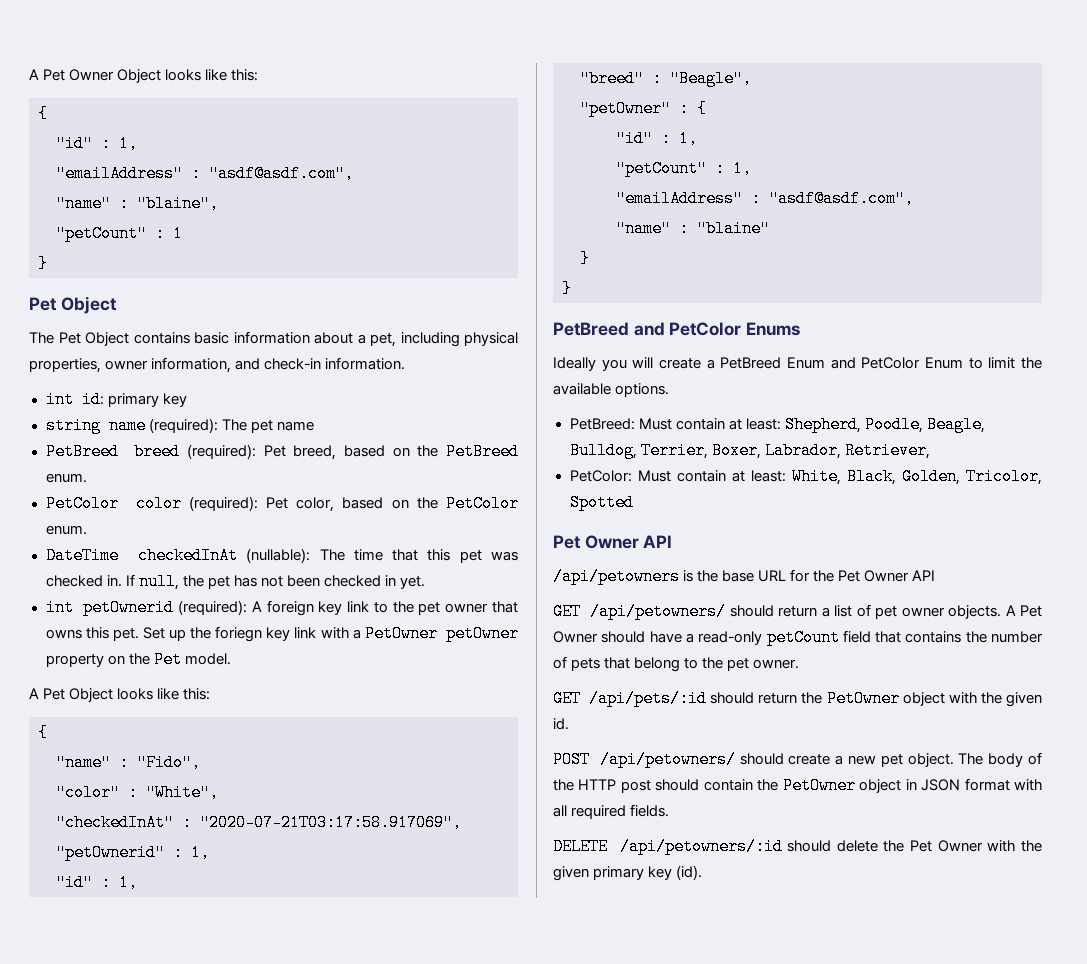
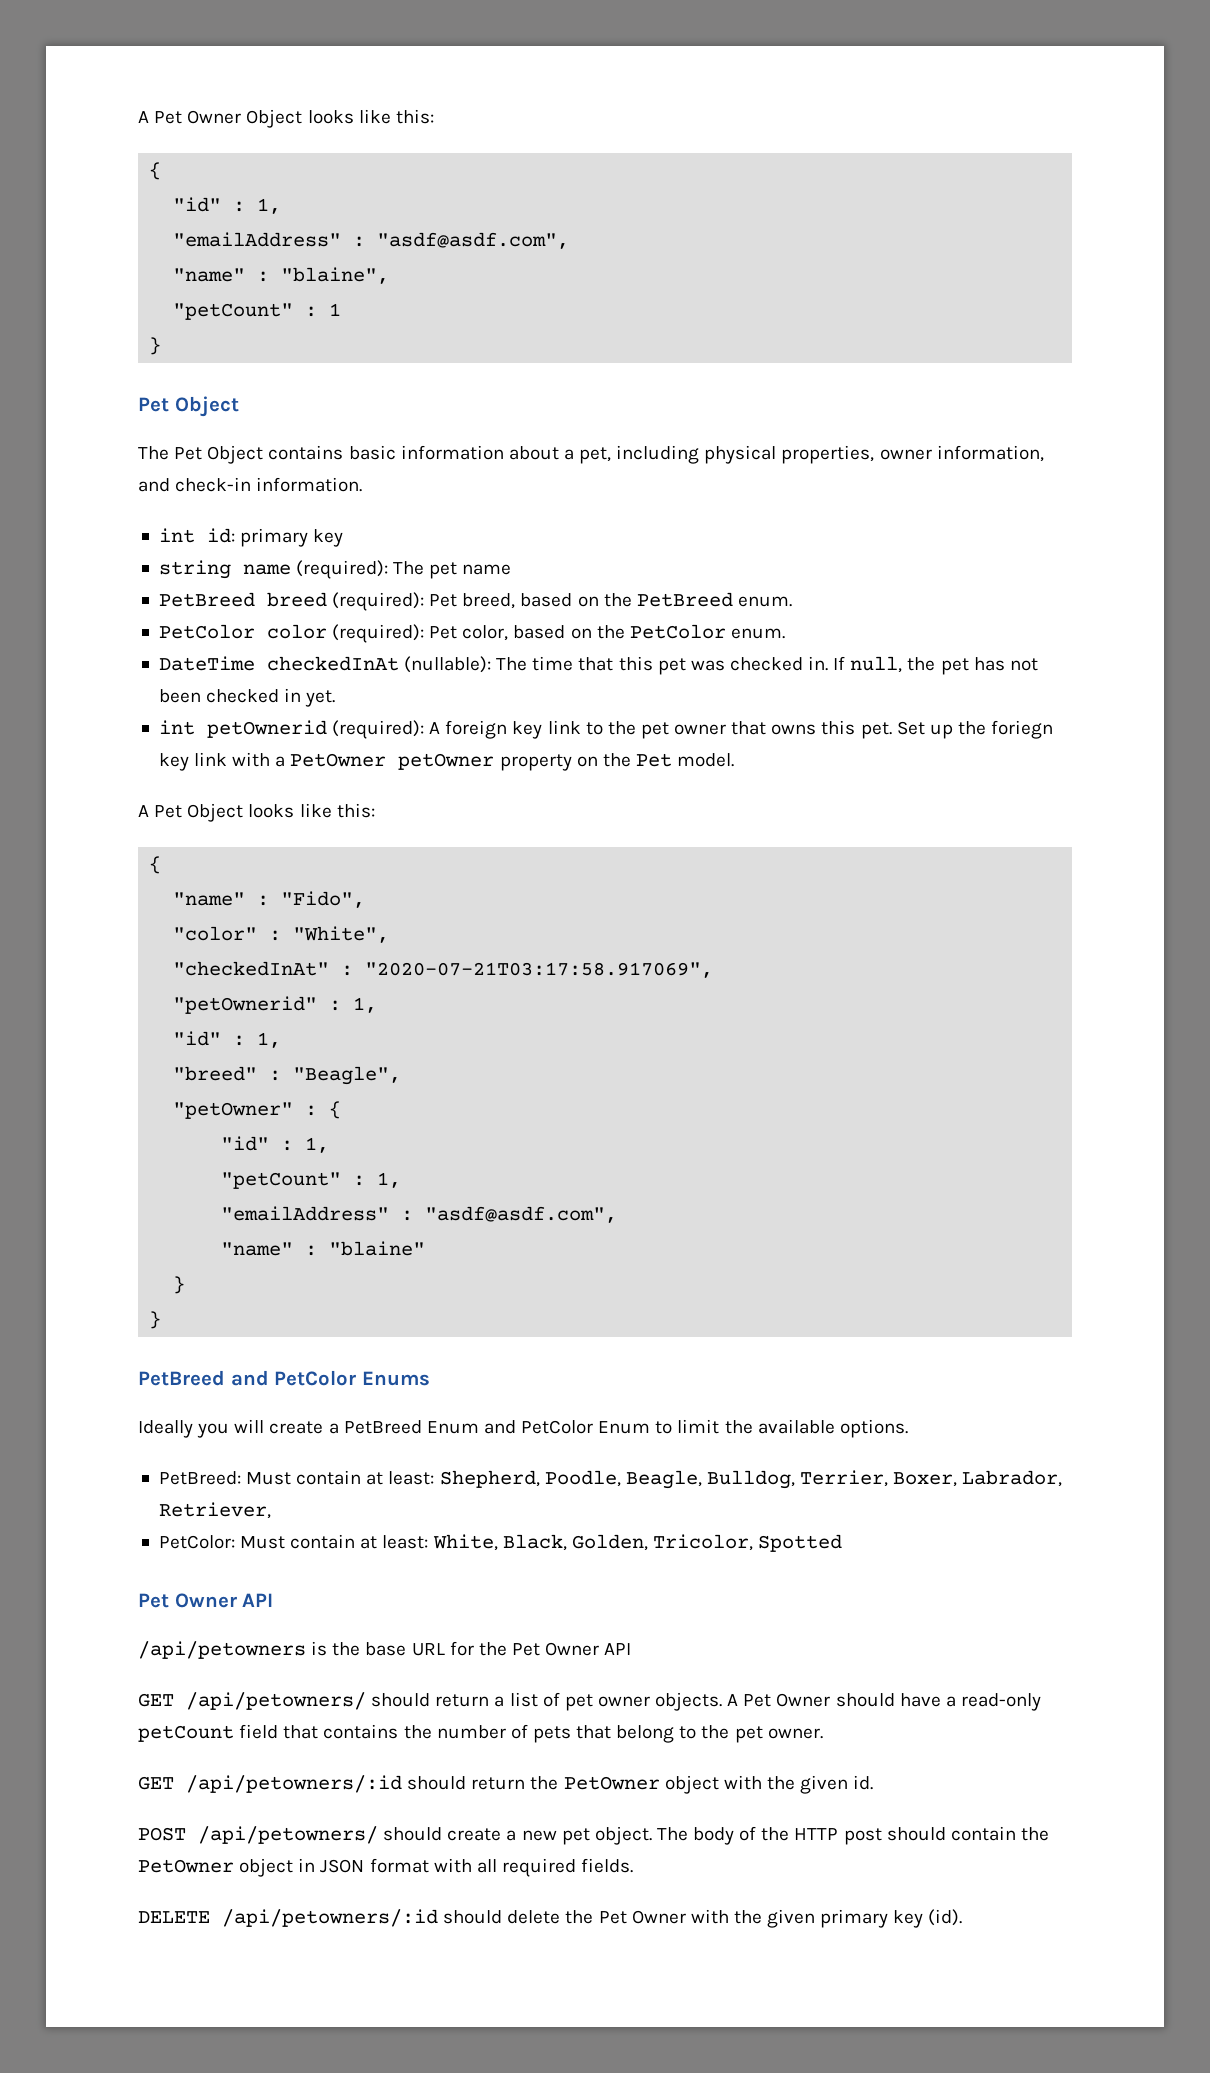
[589,690,708,707] /api/pets/:id -> [186,1775,402,1793] /api/petowners/:id

